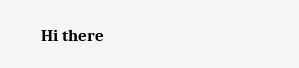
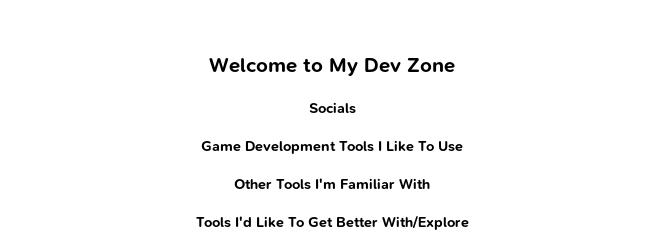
[41,29,105,41] Hi there -> [209,57,455,76] [308,102,356,114] [201,140,463,154] [234,178,430,190] [195,215,469,230] Welcome to My Dev Zone // Socials // Game Development Tools I Like To Use // Other Tools I'm Familiar With // Tools I'd Like To Get Better With/Explore

